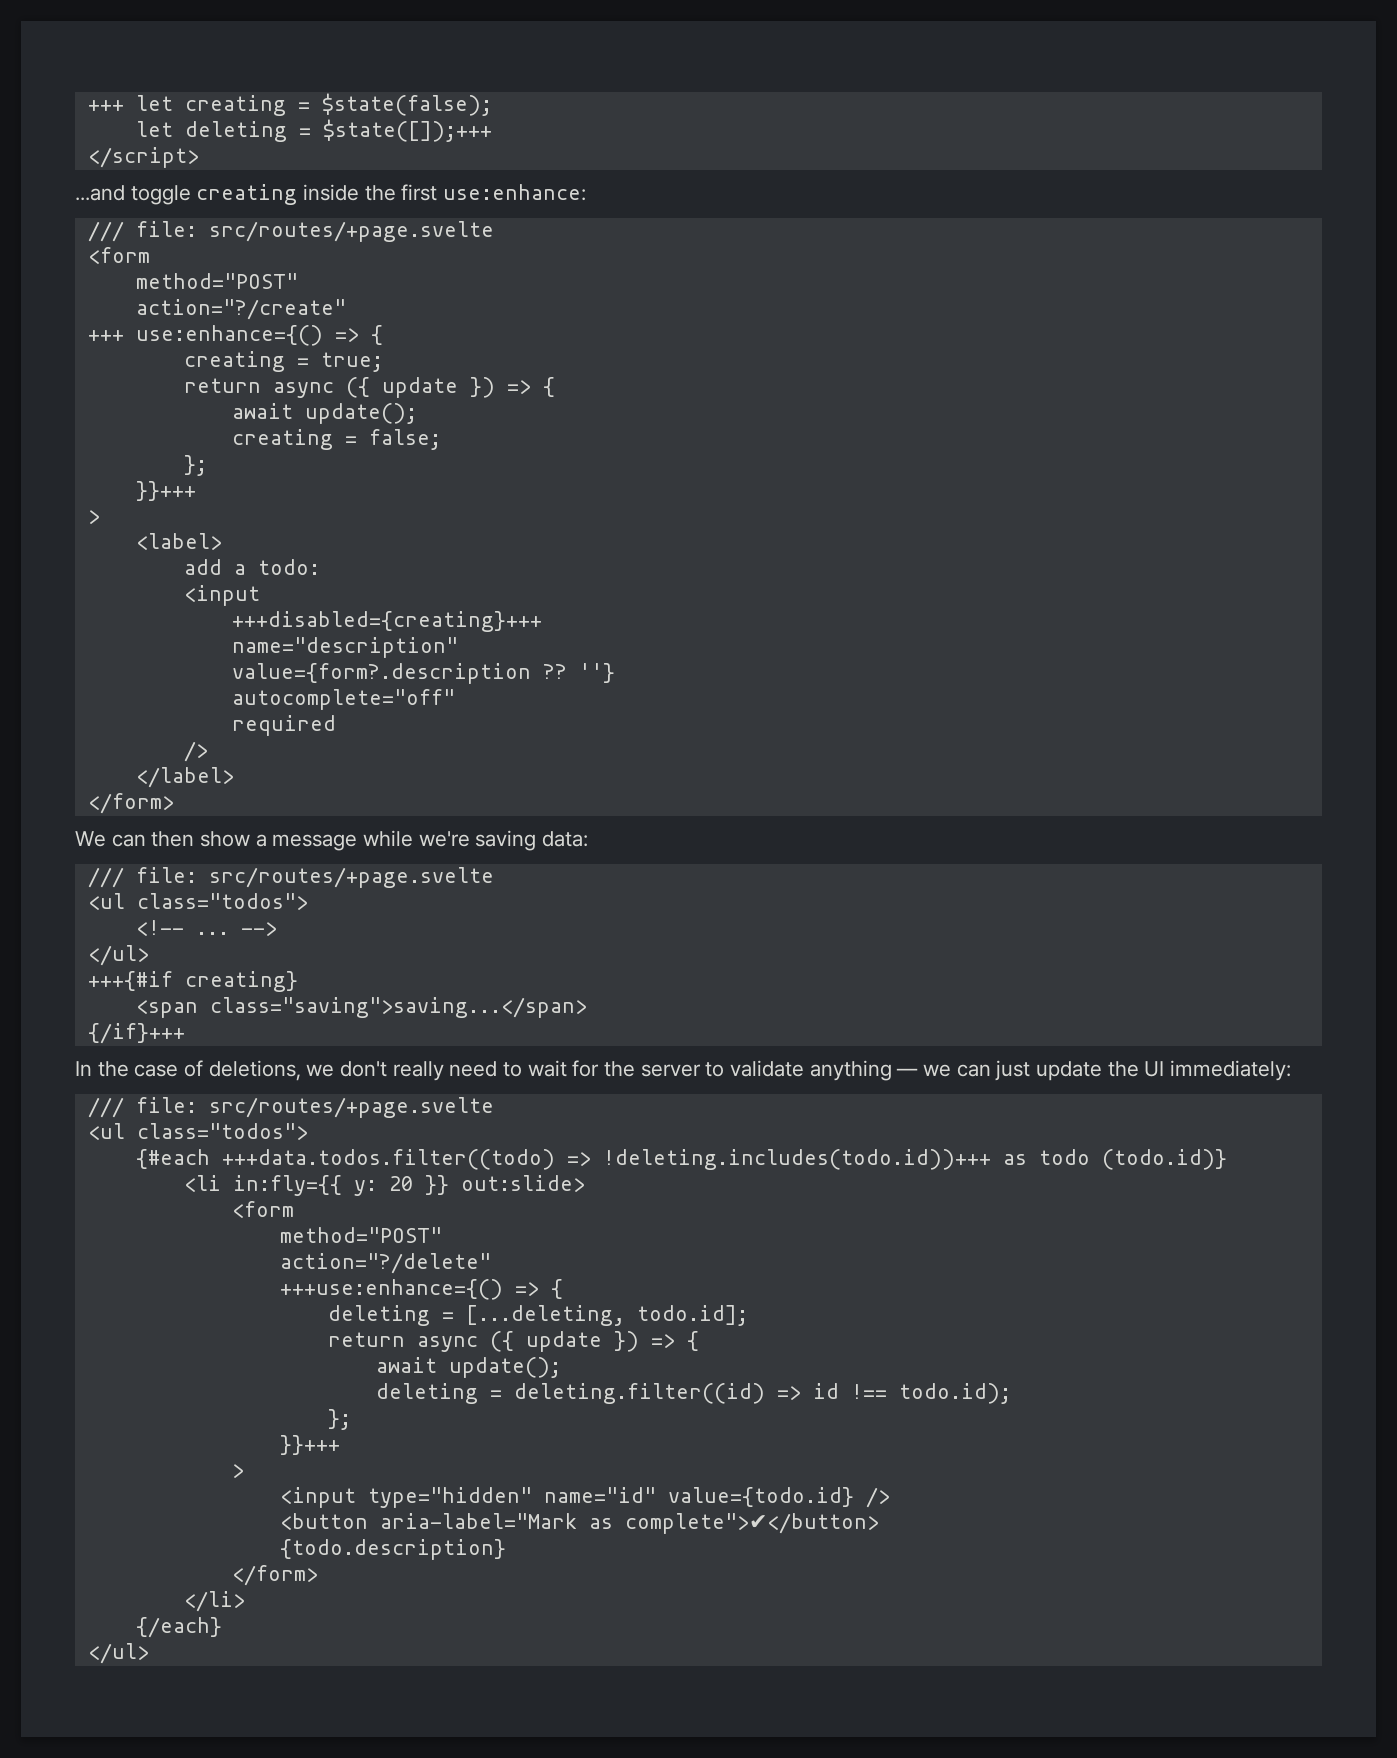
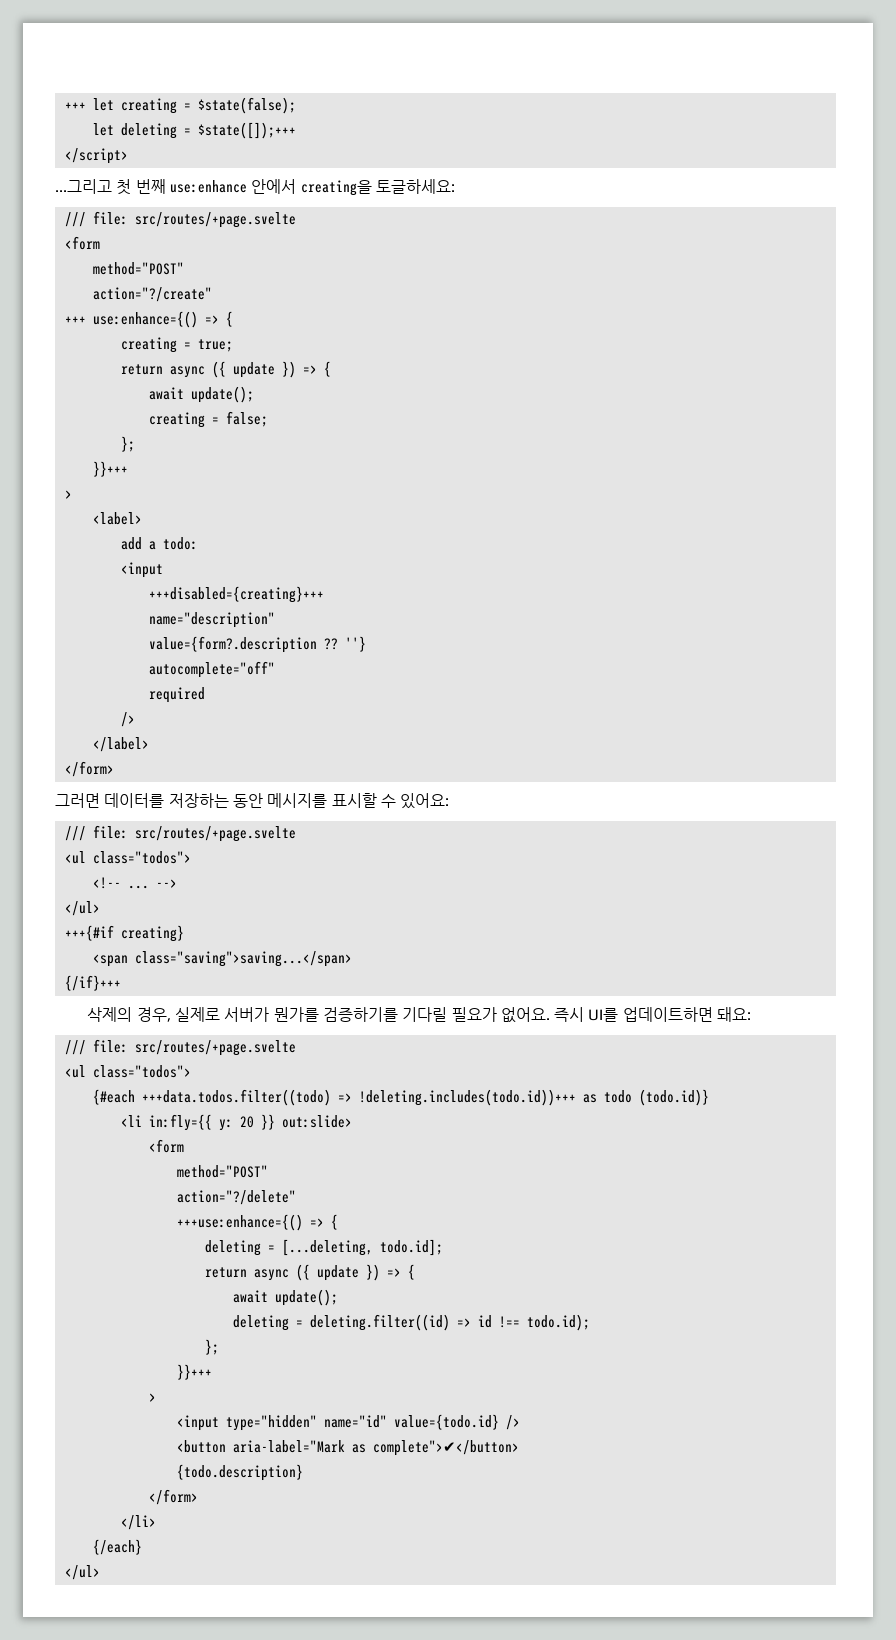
[75,184,587,205] ...and toggle creating inside the first use:enhance: -> [55,179,455,196] ...그리고 첫 번째 use:enhance 안에서 creating을 토글하세요:
[75,830,589,851] We can then show a message while we're saving data: -> [55,793,450,809] 그러면 데이터를 저장하는 동안 메시지를 표시할 수 있어요:
[75,1060,1292,1081] In the case of deletions, we don't really need to wait for the server to validate anything — we can just update the UI immediately: -> [87,1007,752,1023] 삭제의 경우, 실제로 서버가 뭔가를 검증하기를 기다릴 필요가 없어요. 즉시 UI를 업데이트하면 돼요:

